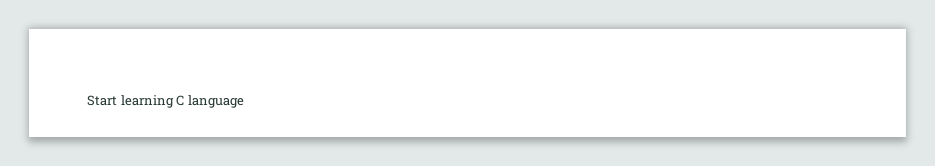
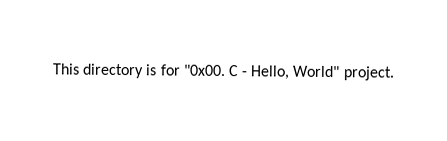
[87,95,244,108] Start learning C language -> [52,63,395,81] This directory is for "0x00. C - Hello, World" project.

